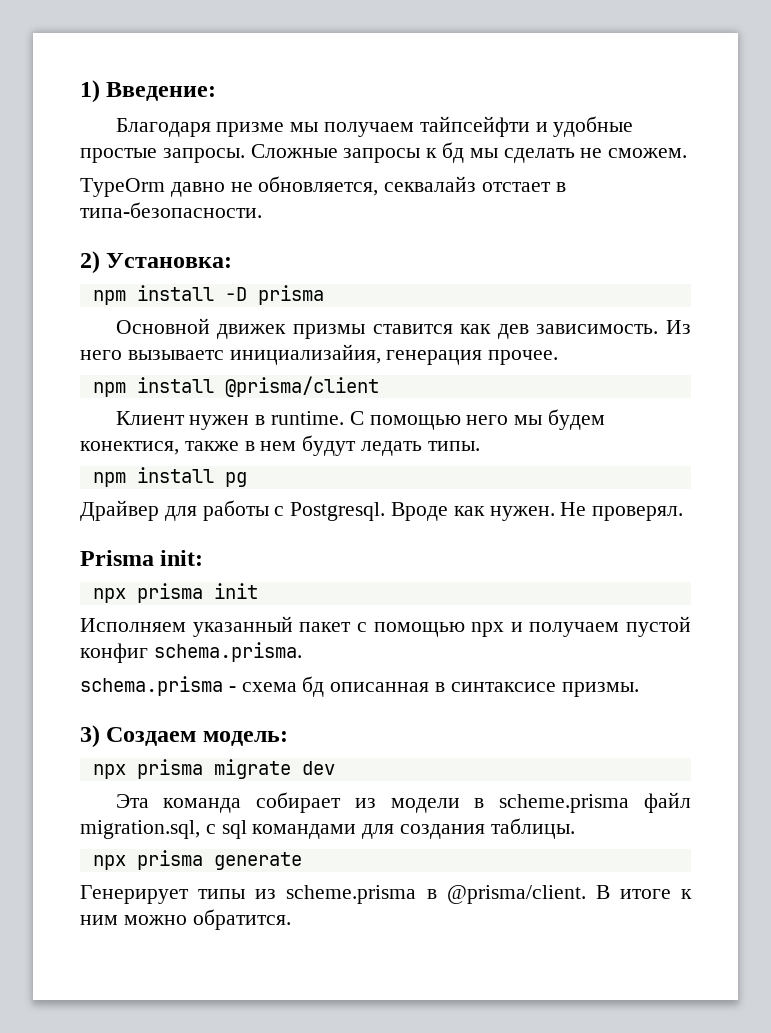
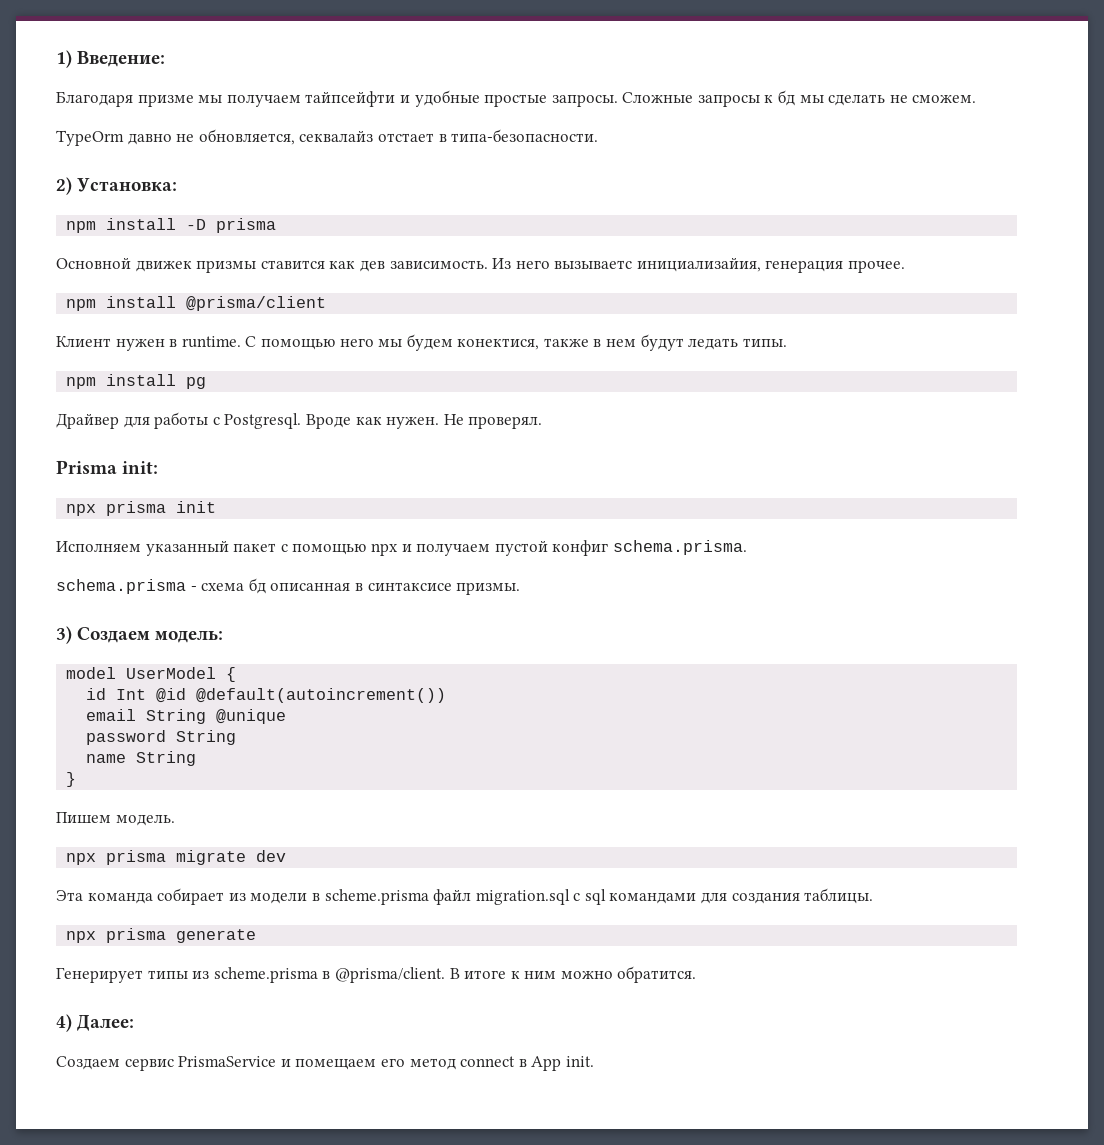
(288, 738) none -> [66,667,237,682] [86,688,447,703] [86,709,287,724] [86,730,237,745] [86,751,197,766] [66,772,77,787] [56,812,175,826] // model UserModel { // id Int @id @default(autoincrement()) // email String @unique // password String // name String // } // Пишем модель.
[80,820,200,839] migration.sql, -> [475,889,570,905] migration.sql
(291, 919) none -> [56,1014,135,1032] [56,1056,594,1071] // 4) Далее: // Создаем сервис PrismaService и помещаем его метод connect в App init.

